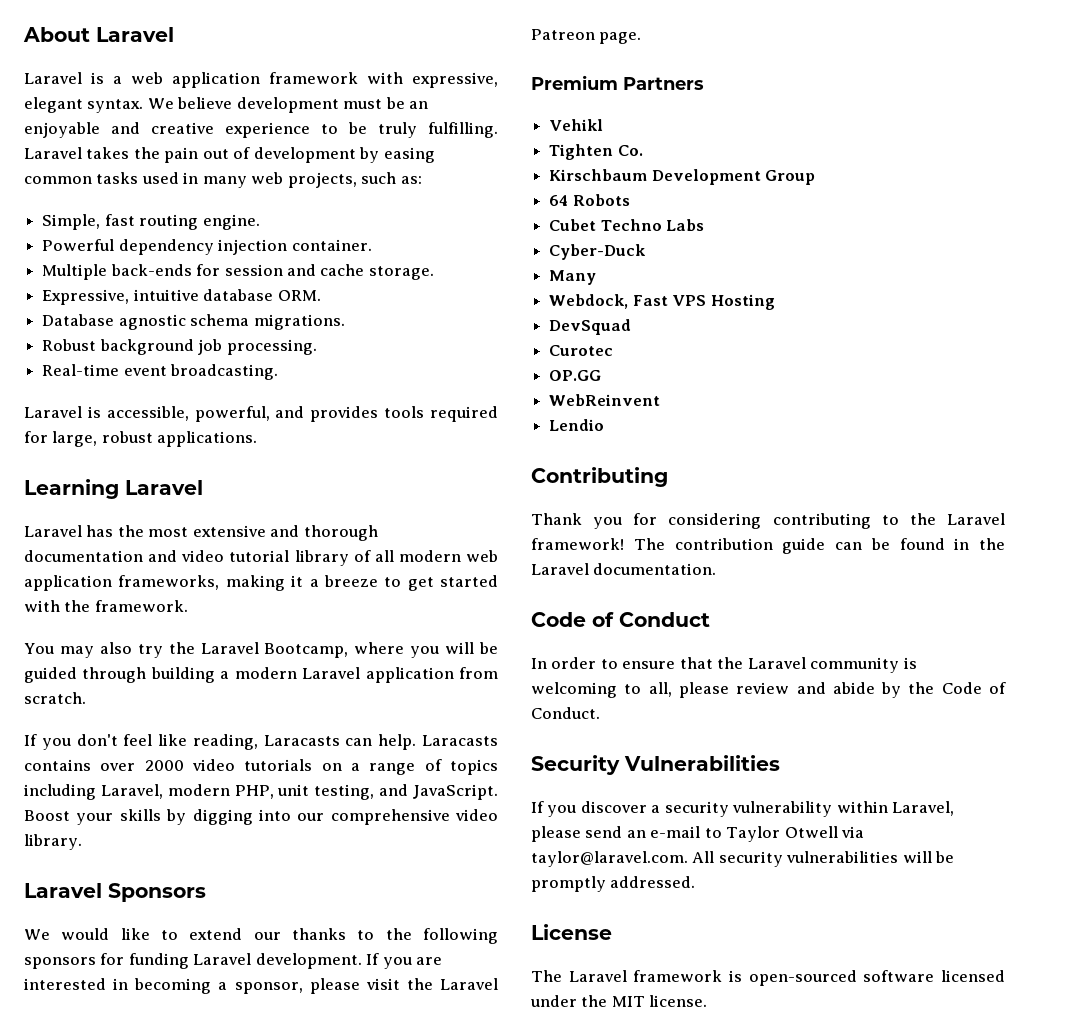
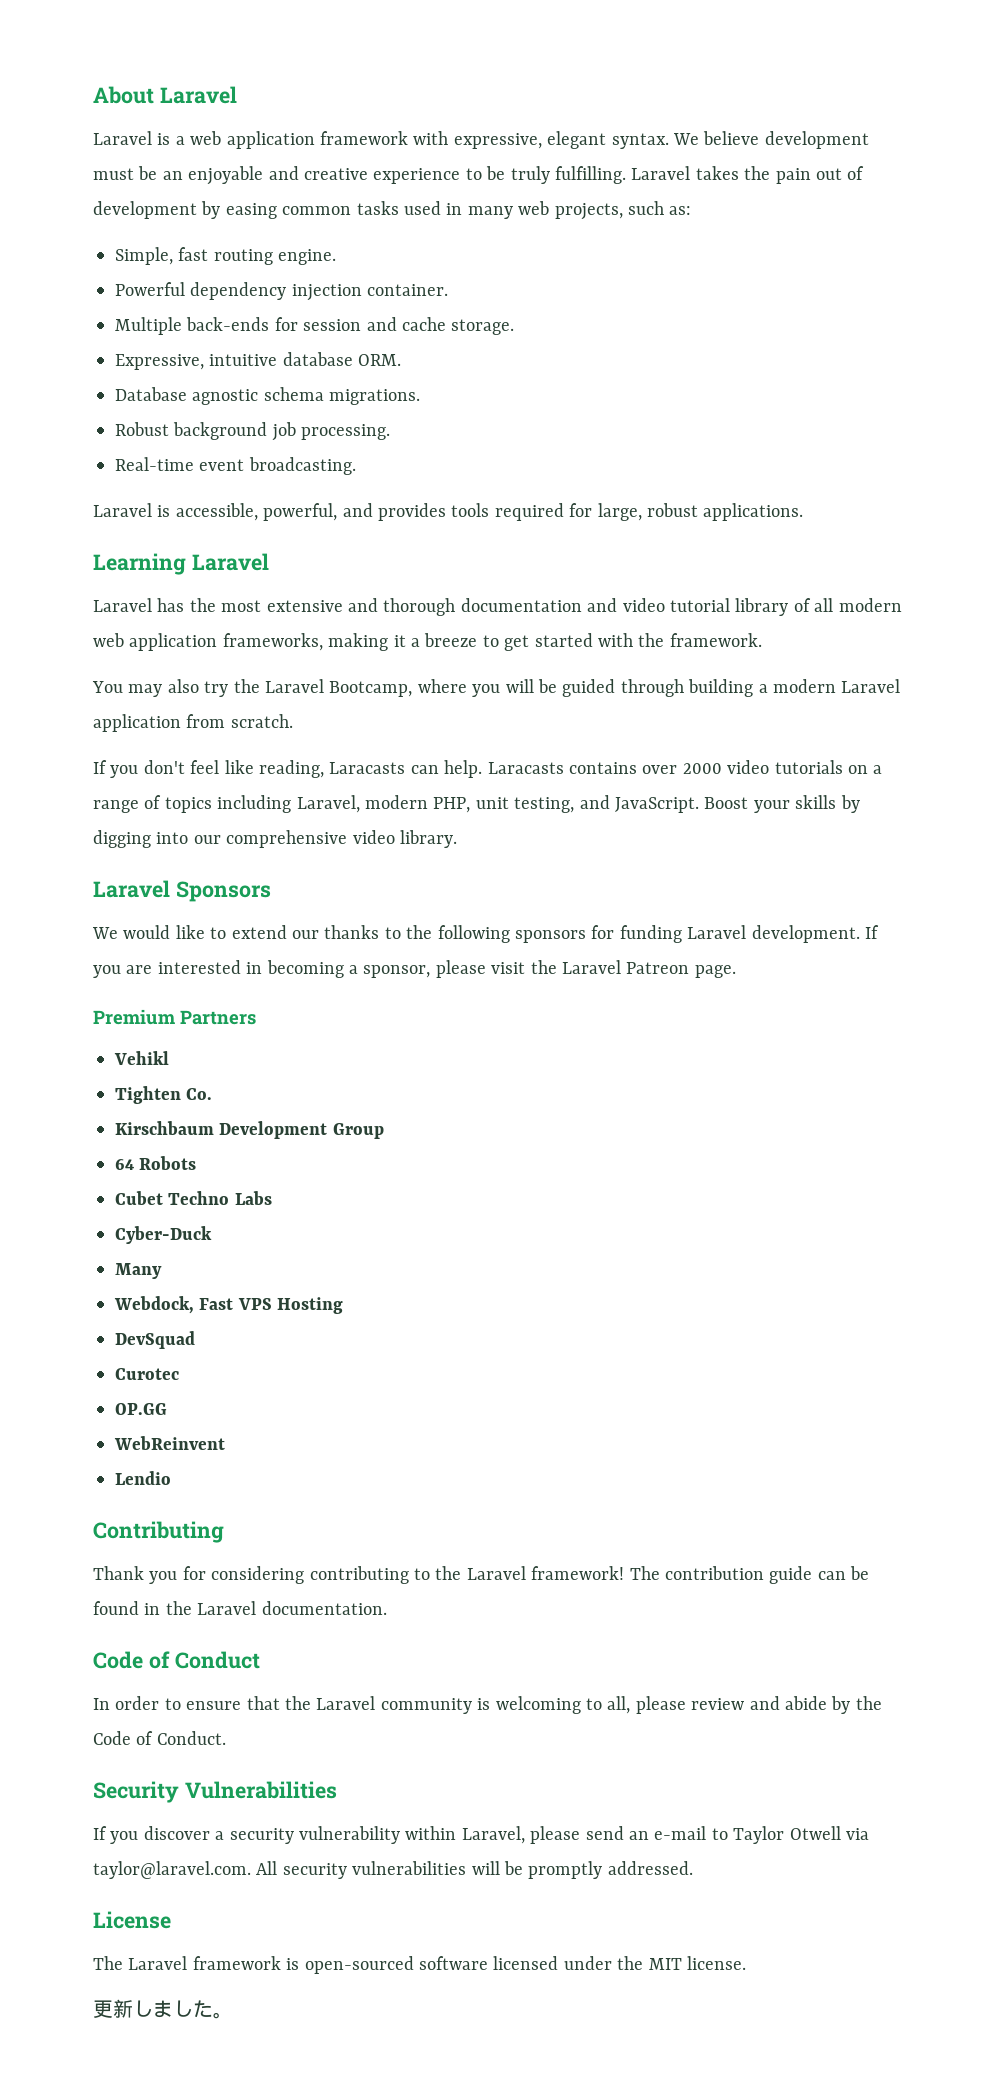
(708, 1001) none -> [93,1999,233,2019] // 更新しました。

